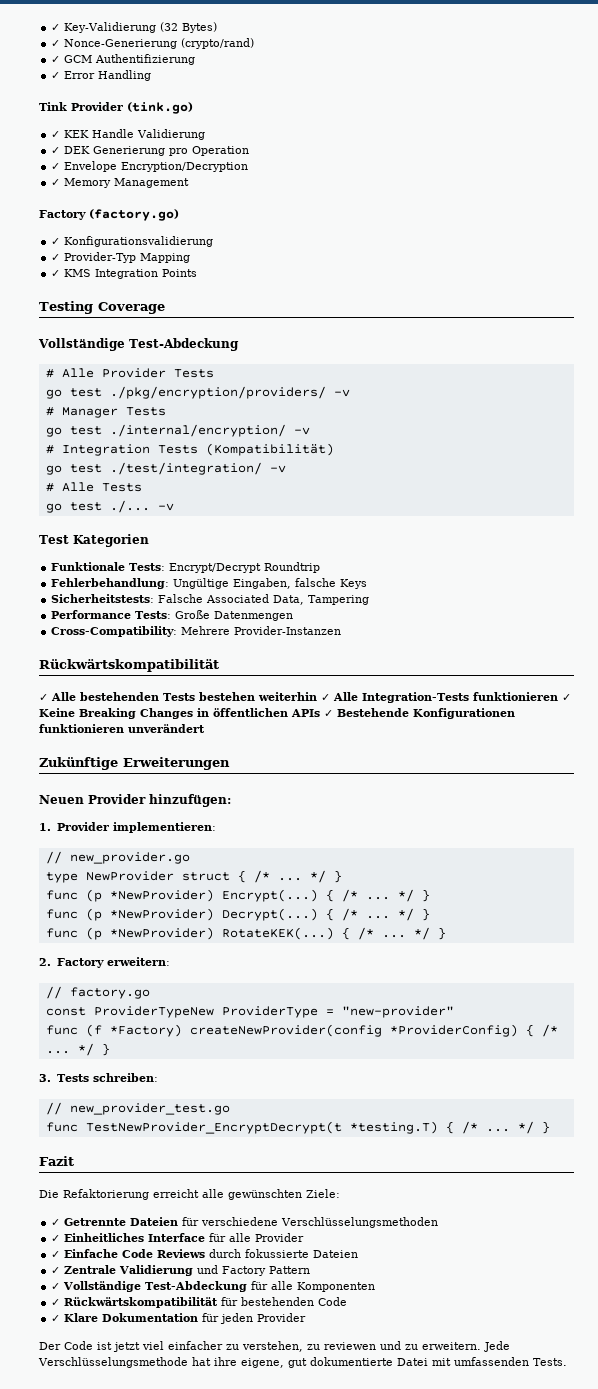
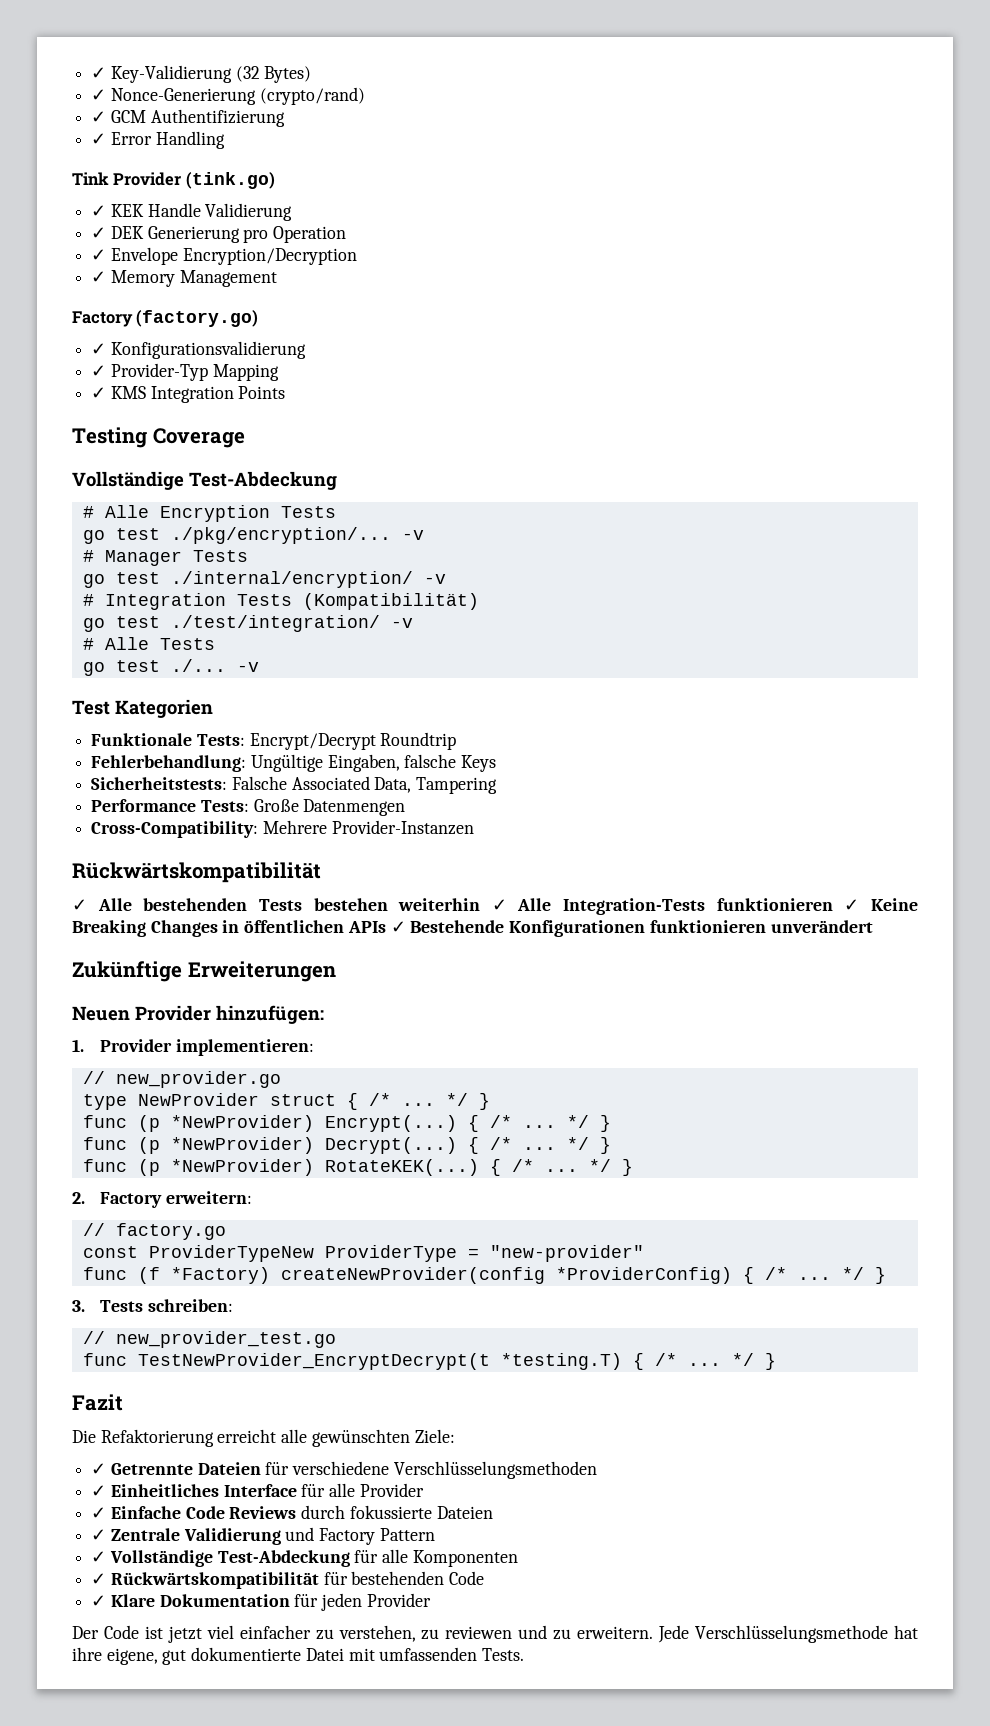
[101,368,214,378] [45,386,326,399] Provider Tests // go test ./pkg/encryption/providers/ -> [159,505,336,522] [82,527,391,544] Encryption Tests // go test ./pkg/encryption/...

